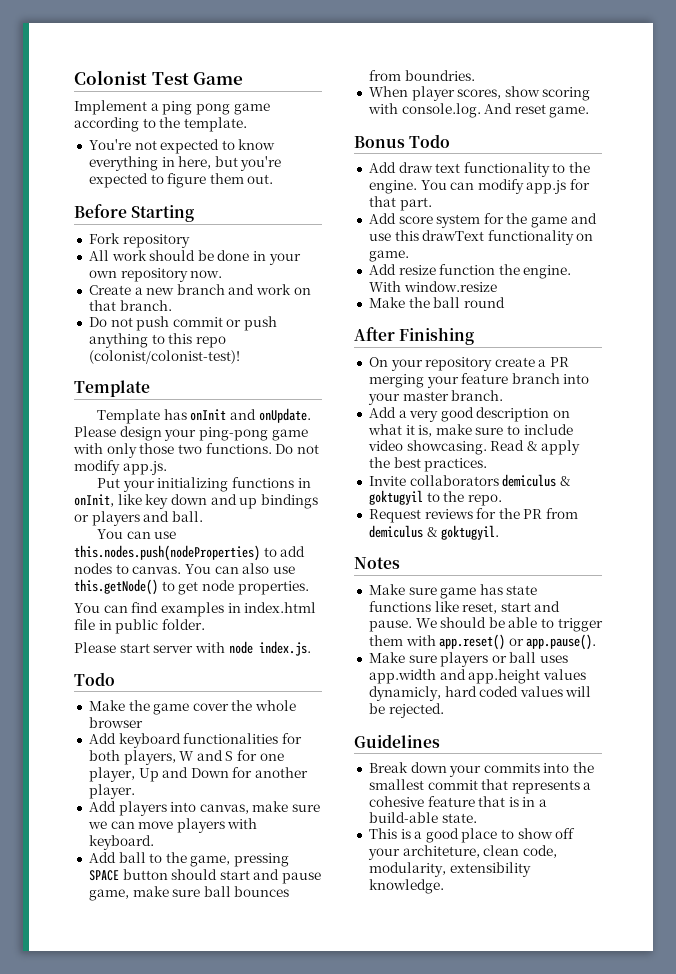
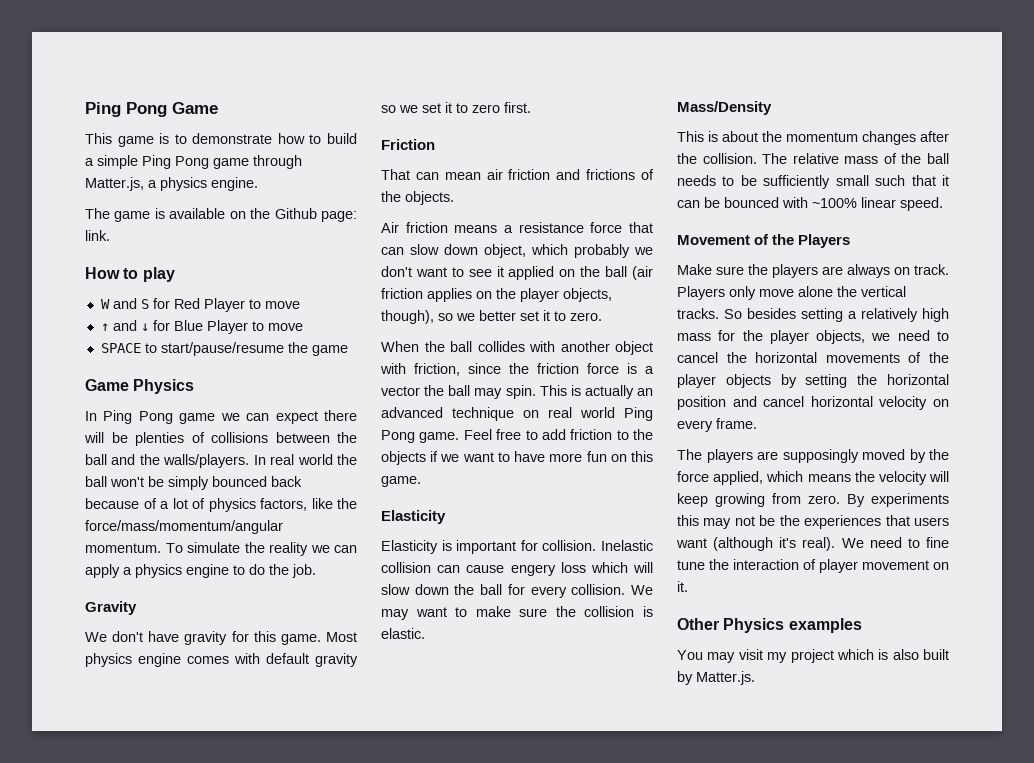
[74,70,189,85] Colonist Test -> [85,102,167,117] Ping Pong
[74,100,270,115] [74,117,247,132] [88,139,276,154] [88,156,282,171] [88,173,274,188] [74,204,195,222] [88,233,190,248] [88,250,301,265] [88,268,223,282] [88,284,311,295] [88,300,172,311] [88,316,278,331] [88,333,226,348] [88,350,240,364] [74,380,150,397] [97,408,311,424] [74,426,308,441] [73,443,319,458] [74,460,167,475] [97,477,311,492] [74,494,318,509] [74,511,203,526] [97,529,177,539] [74,545,306,561] [74,563,295,574] [74,579,309,595] [74,602,317,617] [74,619,205,634] [74,641,311,656] [74,672,115,686] [88,700,297,715] [88,717,143,728] [88,733,302,748] [88,750,284,765] [88,767,309,782] [88,784,135,799] [88,801,321,816] [87,818,258,833] [88,835,154,850] [88,852,290,867] [88,869,322,884] [88,886,290,901] [368,70,475,81] [368,86,591,101] [367,103,590,118] [354,134,451,148] [368,162,591,177] [368,179,591,194] [368,196,432,211] [368,213,597,228] [368,230,594,245] [368,250,409,262] [368,264,572,279] [368,281,497,292] [368,297,505,308] [354,327,475,345] [368,357,570,371] [368,373,590,388] [367,390,504,405] [368,407,571,422] [367,424,573,437] [367,440,581,455] [368,457,488,472] [368,474,571,487] [368,490,502,506] [368,508,579,523] [368,525,500,540] [354,557,400,569] [368,584,538,599] [368,601,561,614] [368,617,603,632] [368,634,597,650] [368,652,569,667] [368,669,586,684] [368,686,592,701] [368,703,444,718] [354,734,440,748] [368,762,595,777] [368,779,592,794] [368,796,548,807] [368,812,477,823] [368,828,576,843] [367,845,557,860] [368,862,531,877] [368,879,444,894] Implement a ping pong game according to the template. // You're not expected to know everything in here, but you're expected to figure them out. // Before Starting // Fork repository // All work should be done in your own repository now. // Create a new branch and work on that branch. // Do not push commit or push anything to this repo (colonist/colonist-test)! // Template // Template has onInit and onUpdate. Please design your ping-pong game with only those two functions. Do not modify app.js. // Put your initializing functions in onInit, like key down and up bindings or players and ball. // You can use this.nodes.push(nodeProperties) to add nodes to canvas. You can also use this.getNode() to get node properties. // You can find examples in index.html file in public folder. // Please start server with node index.js. // Todo // Make the game cover the whole browser // Add keyboard functionalities for both players, W and S for one player, Up and Down for another player. // Add players into canvas, make sure we can move players with keyboard. // Add ball to the game, pressing SPACE button should start and pause game, make sure ball bounces from boundries. // When player scores, show scoring with console.log. And reset game. // Bonus Todo // Add draw text functionality to the engine. You can modify app.js for that part. // Add score system for the game and use this drawText functionality on game. // Add resize function the engine. With window.resize // Make the ball round // After Finishing // On your repository create a PR merging your feature branch into your master branch. // Add a very good description on what it is, make sure to include video showcasing. Read & apply the best practices. // Invite collaborators demiculus & goktugyil to the repo. // Request reviews for the PR from demiculus & goktugyil. // Notes // Make sure game has state functions like reset, start and pause. We should be able to trigger them with app.reset() or app.pause(). // Make sure players or ball uses app.width and app.height values dynamicly, hard coded values will be rejected. // Guidelines // Break down your commits into the smallest commit that represents a cohesive feature that is in a build-able state. // This is a good place to show off your architeture, clean code, modularity, extensibility knowledge. -> [85,133,357,147] [85,155,302,169] [85,177,258,191] [85,208,357,222] [85,230,110,241] [85,267,175,282] [100,298,300,312] [100,320,303,334] [100,342,348,356] [85,379,195,394] [85,410,357,424] [84,432,357,446] [85,454,357,468] [85,476,302,490] [85,498,357,512] [85,520,283,534] [85,542,357,556] [85,564,316,578] [85,601,137,615] [85,631,357,645] [85,653,358,667] [381,102,531,113] [381,139,435,150] [381,169,654,180] [381,191,454,205] [381,222,653,233] [381,244,653,258] [381,266,653,280] [381,288,612,302] [381,310,602,324] [381,341,653,355] [380,363,654,376] [381,385,653,399] [381,407,653,421] [381,429,653,443] [381,451,653,465] [381,476,421,487] [381,510,446,524] [381,540,653,554] [381,562,653,576] [381,584,653,598] [381,606,653,620] [381,628,425,639] [677,101,772,115] [677,131,949,145] [677,153,949,164] [677,175,949,189] [677,197,943,211] [677,234,851,248] [677,264,949,278] [677,286,906,300] [677,308,949,322] [677,330,949,344] [677,352,949,363] [677,374,949,388] [677,396,949,410] [677,418,757,432] [677,449,949,463] [677,471,949,485] [677,493,949,507] [677,515,949,529] [676,537,949,551] [677,559,949,573] [677,581,688,592] [677,618,862,633] [677,649,949,663] [677,671,755,685] This game is to demonstrate how to build a simple Ping Pong game through Matter.js, a physics engine. // The game is available on the Github page: link. // How to play // W and S for Red Player to move // ↑ and ↓ for Blue Player to move // SPACE to start/pause/resume the game // Game Physics // In Ping Pong game we can expect there will be plenties of collisions between the ball and the walls/players. In real world the ball won't be simply bounced back because of a lot of physics factors, like the force/mass/momentum/angular momentum. To simulate the reality we can apply a physics engine to do the job. // Gravity // We don't have gravity for this game. Most physics engine comes with default gravity so we set it to zero first. // Friction // That can mean air friction and frictions of the objects. // Air friction means a resistance force that can slow down object, which probably we don't want to see it applied on the ball (air friction applies on the player objects, though), so we better set it to zero. // When the ball collides with another object with friction, since the friction force is a vector the ball may spin. This is actually an advanced technique on real world Ping Pong game. Feel free to add friction to the objects if we want to have more fun on this game. // Elasticity // Elasticity is important for collision. Inelastic collision can cause engery loss which will slow down the ball for every collision. We may want to make sure the collision is elastic. // Mass/Density // This is about the momentum changes after the collision. The relative mass of the ball needs to be sufficiently small such that it can be bounced with ~100% linear speed. // Movement of the Players // Make sure the players are always on track. Players only move alone the vertical tracks. So besides setting a relatively high mass for the player objects, we need to cancel the horizontal movements of the player objects by setting the horizontal position and cancel horizontal velocity on every frame. // The players are supposingly moved by the force applied, which means the velocity will keep growing from zero. By experiments this may not be the experiences that users want (although it's real). We need to fine tune the interaction of player movement on it. // Other Physics examples // You may visit my project which is also built by Matter.js.

